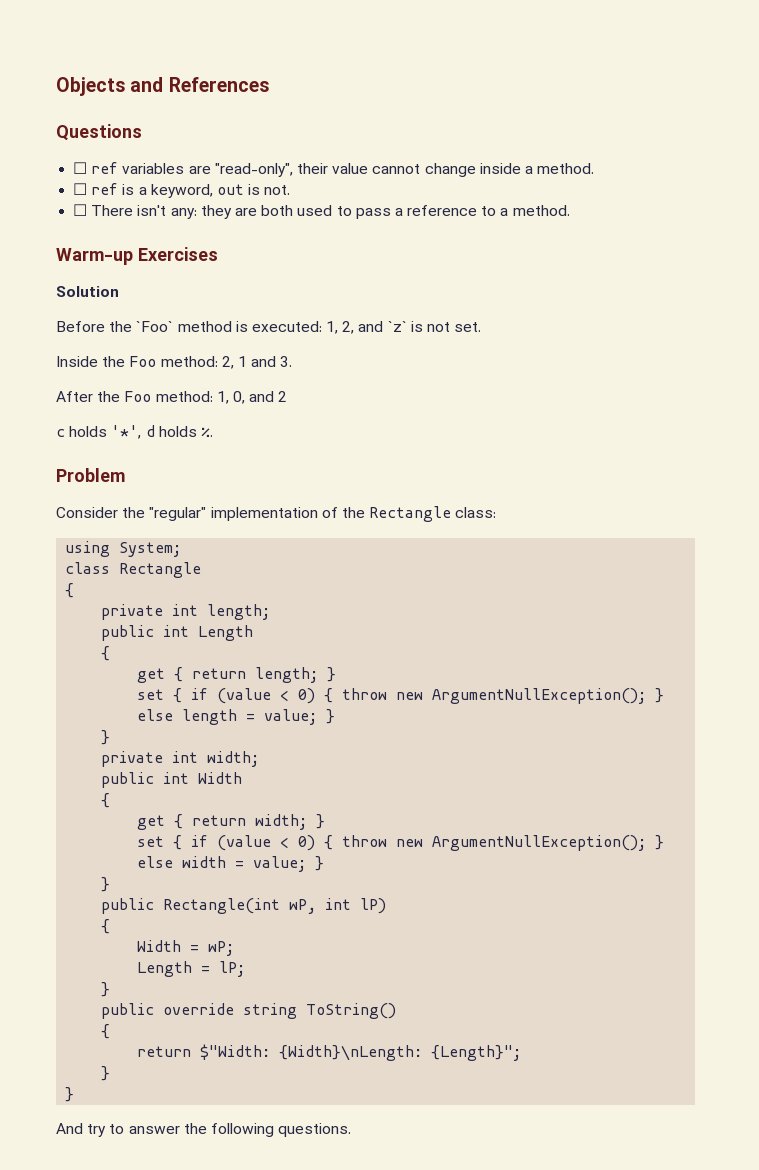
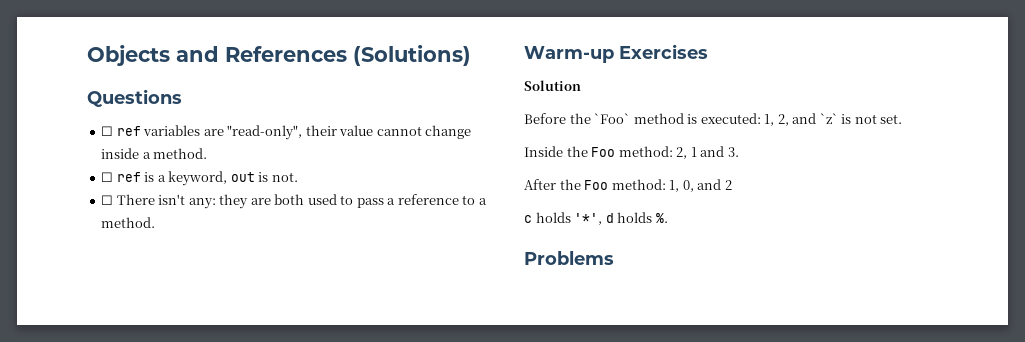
(269, 84) none -> [353,45,471,66] (Solutions)
[56,468,125,482] [56,506,497,522] [65,541,182,557] [65,562,202,578] [65,583,75,598] [101,604,271,620] [101,625,254,641] [101,646,111,661] [137,667,337,683] [137,688,665,704] [137,709,336,725] [101,730,111,745] [101,751,260,767] [101,772,243,788] [101,793,111,808] [137,814,326,830] [137,835,665,851] [137,856,325,872] [101,877,111,892] [101,898,387,914] [101,919,111,934] [137,940,235,956] [137,961,246,977] [101,982,111,997] [101,1003,397,1019] [101,1024,111,1039] [137,1044,522,1061] [101,1066,111,1081] [65,1087,75,1102] [56,1123,352,1137] Problem // Consider the "regular" implementation of the Rectangle class: // using System; // class Rectangle // { // private int length; // public int Length // { // get { return length; } // set { if (value < 0) { throw new ArgumentNullException(); } else length = value; } // } // private int width; // public int Width // { // get { return width; } // set { if (value < 0) { throw new ArgumentNullException(); } else width = value; } // } // public Rectangle(int wP, int lP) // { // Width = wP; // Length = lP; // } // public override string ToString() // { // return $"Width: {Width}\nLength: {Length}"; // } // } // And try to answer the following questions. -> [524,251,614,265] Problems

